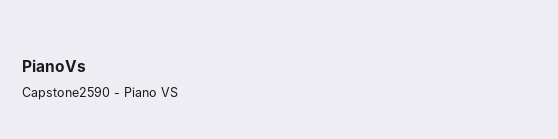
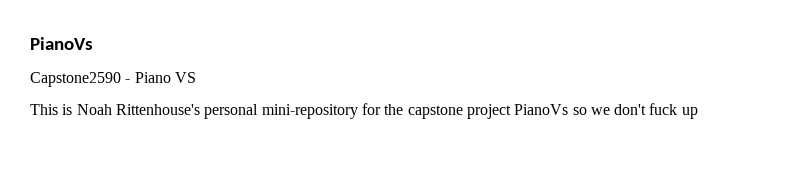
(178, 92) none -> [30,103,698,119] // This is Noah Rittenhouse's personal mini-repository for the capstone project PianoVs so we don't fuck up

